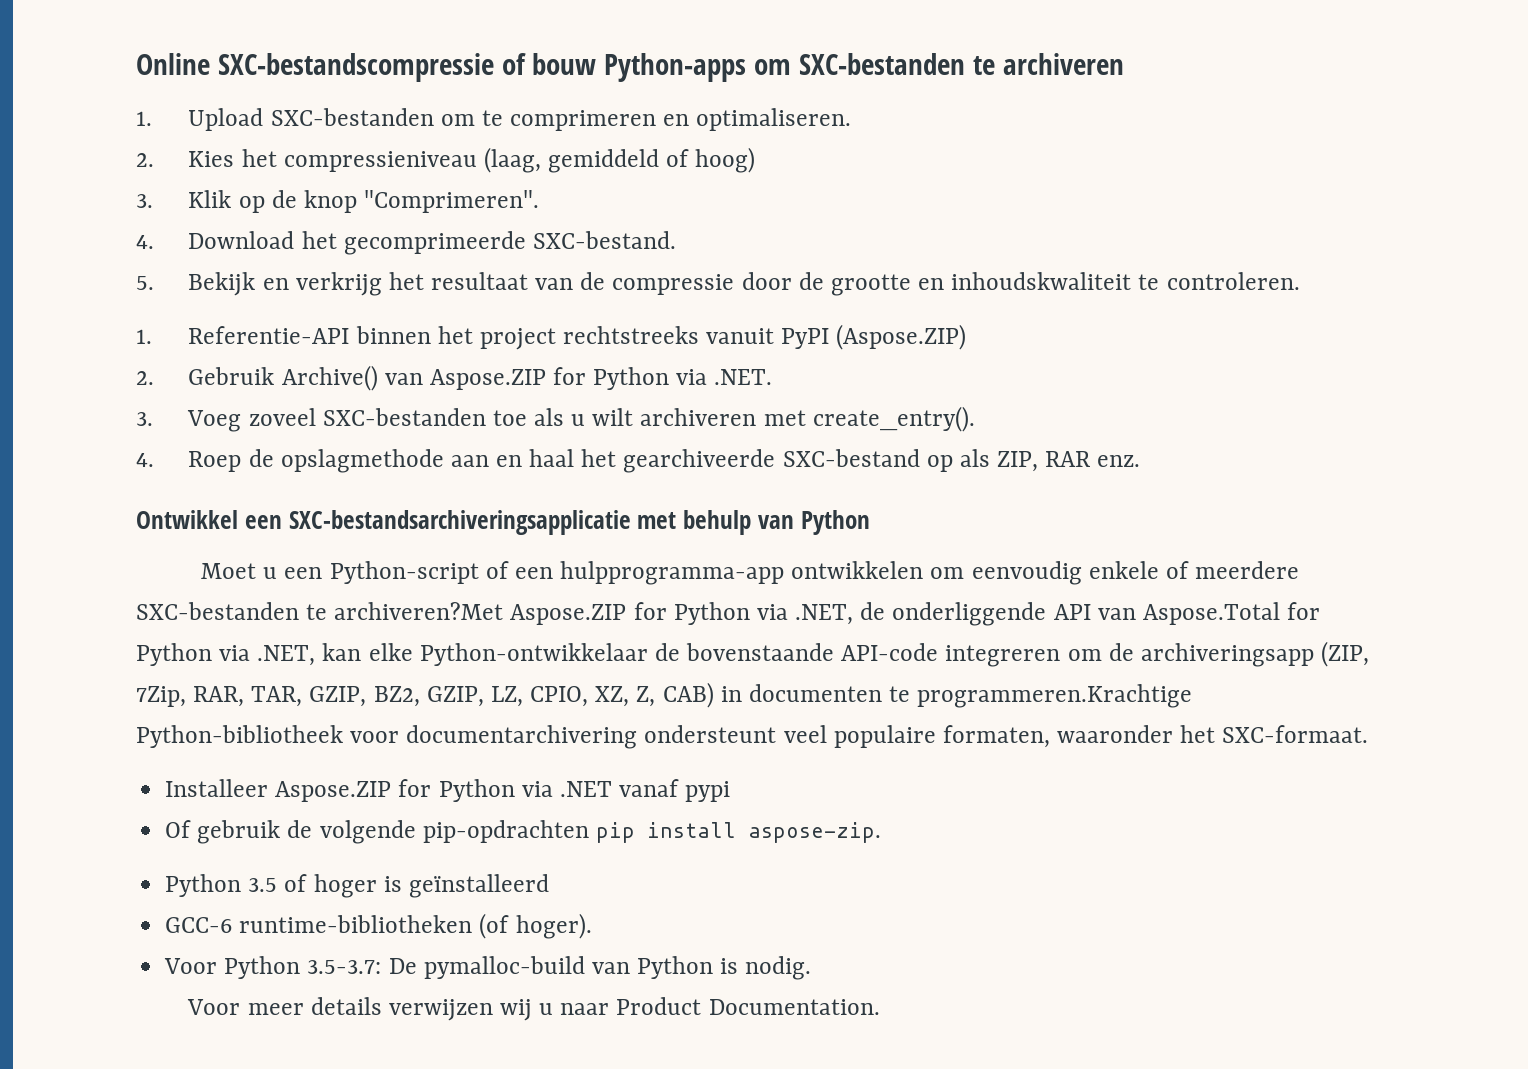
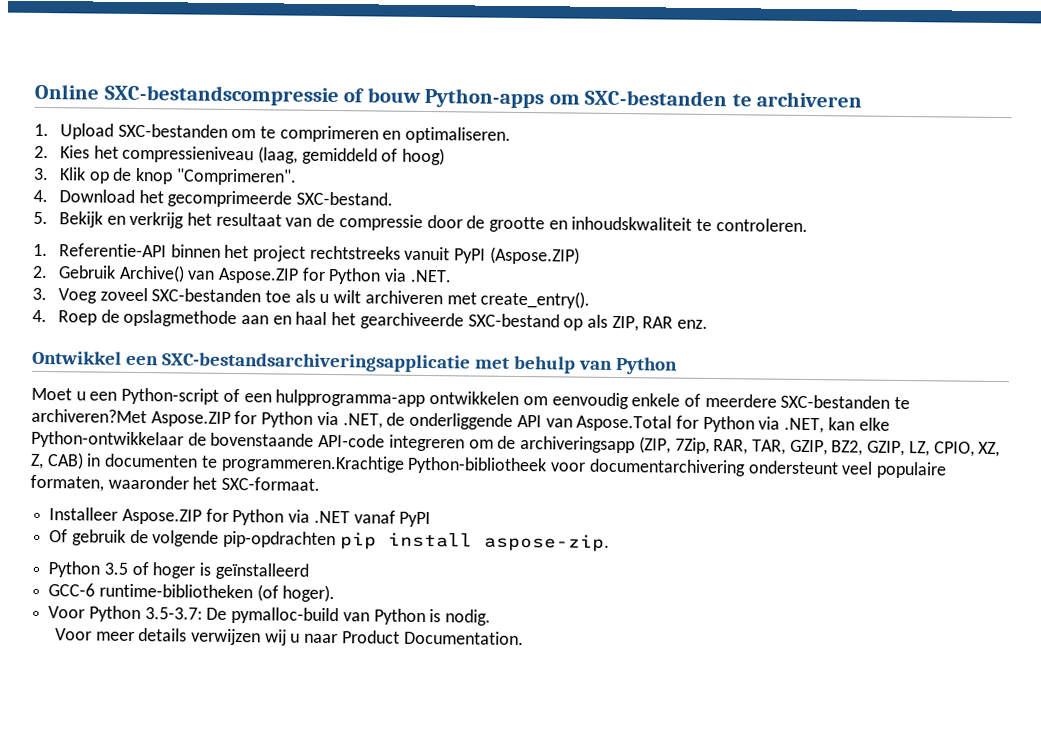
[685,781,731,802] pypi -> [399,511,432,528] PyPI

